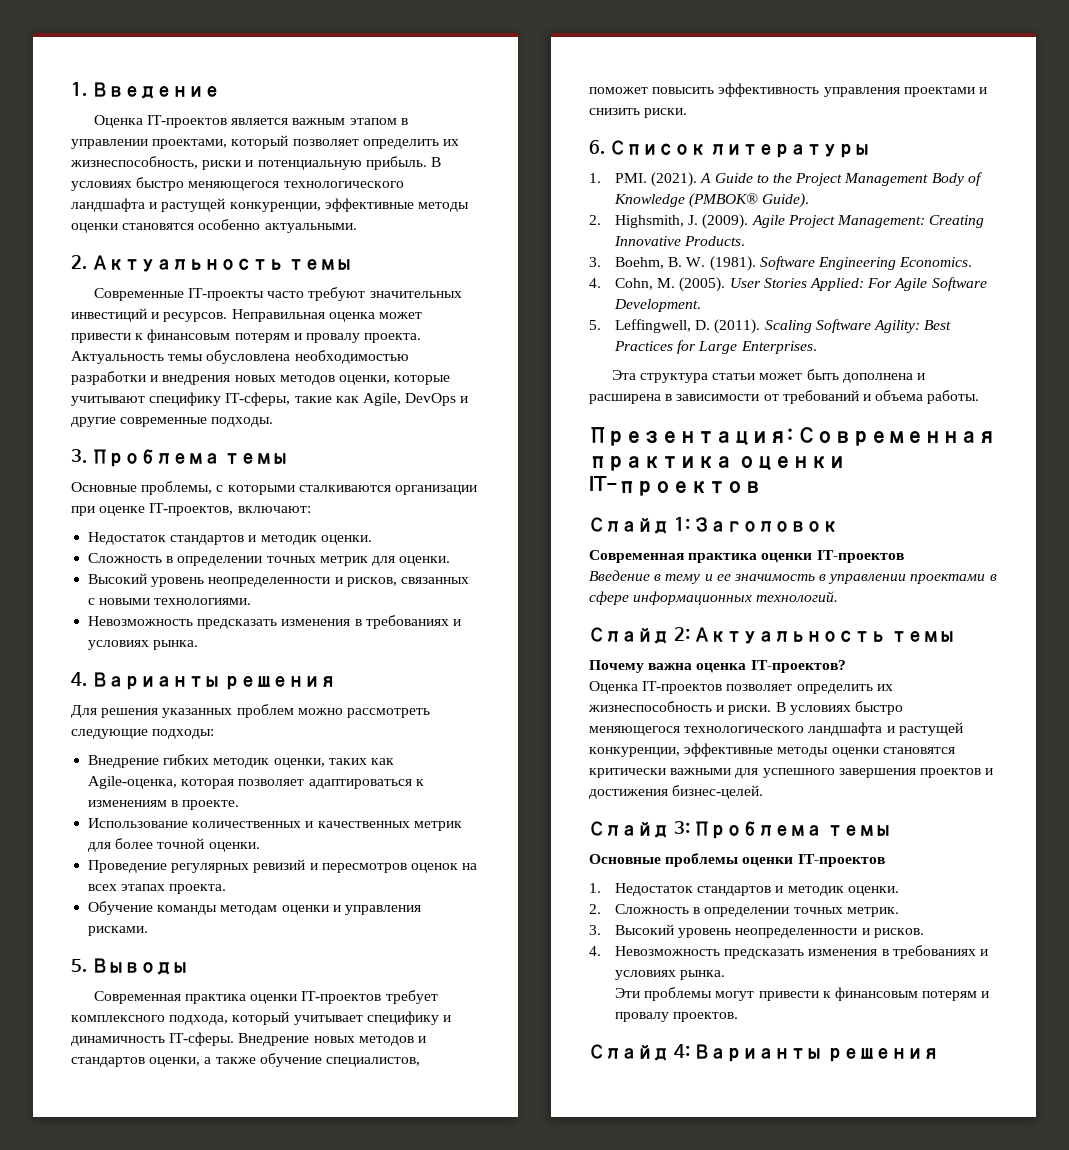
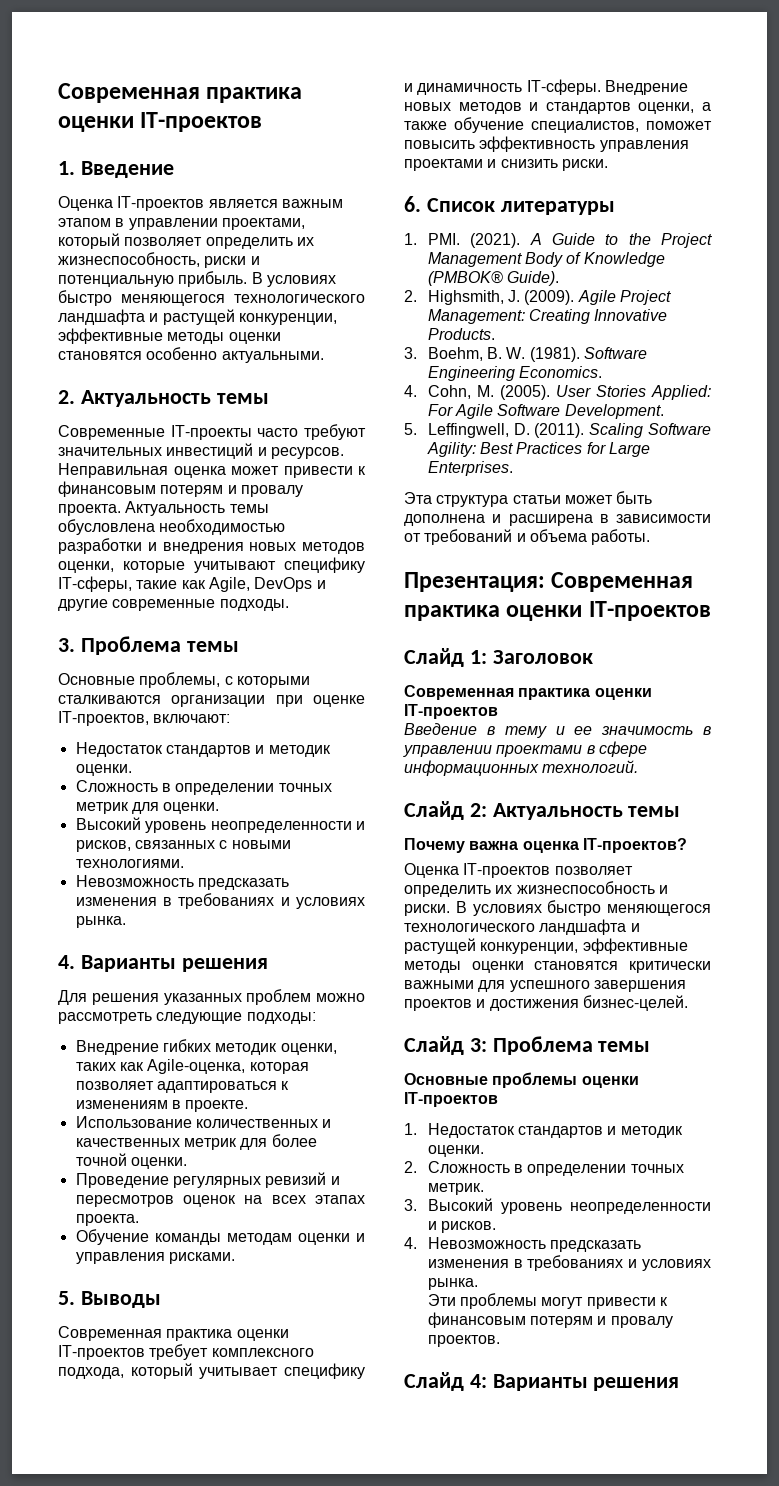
(71, 89) none -> [58,83,303,103] [58,112,263,132] Современная практика оценки IT-проектов //

